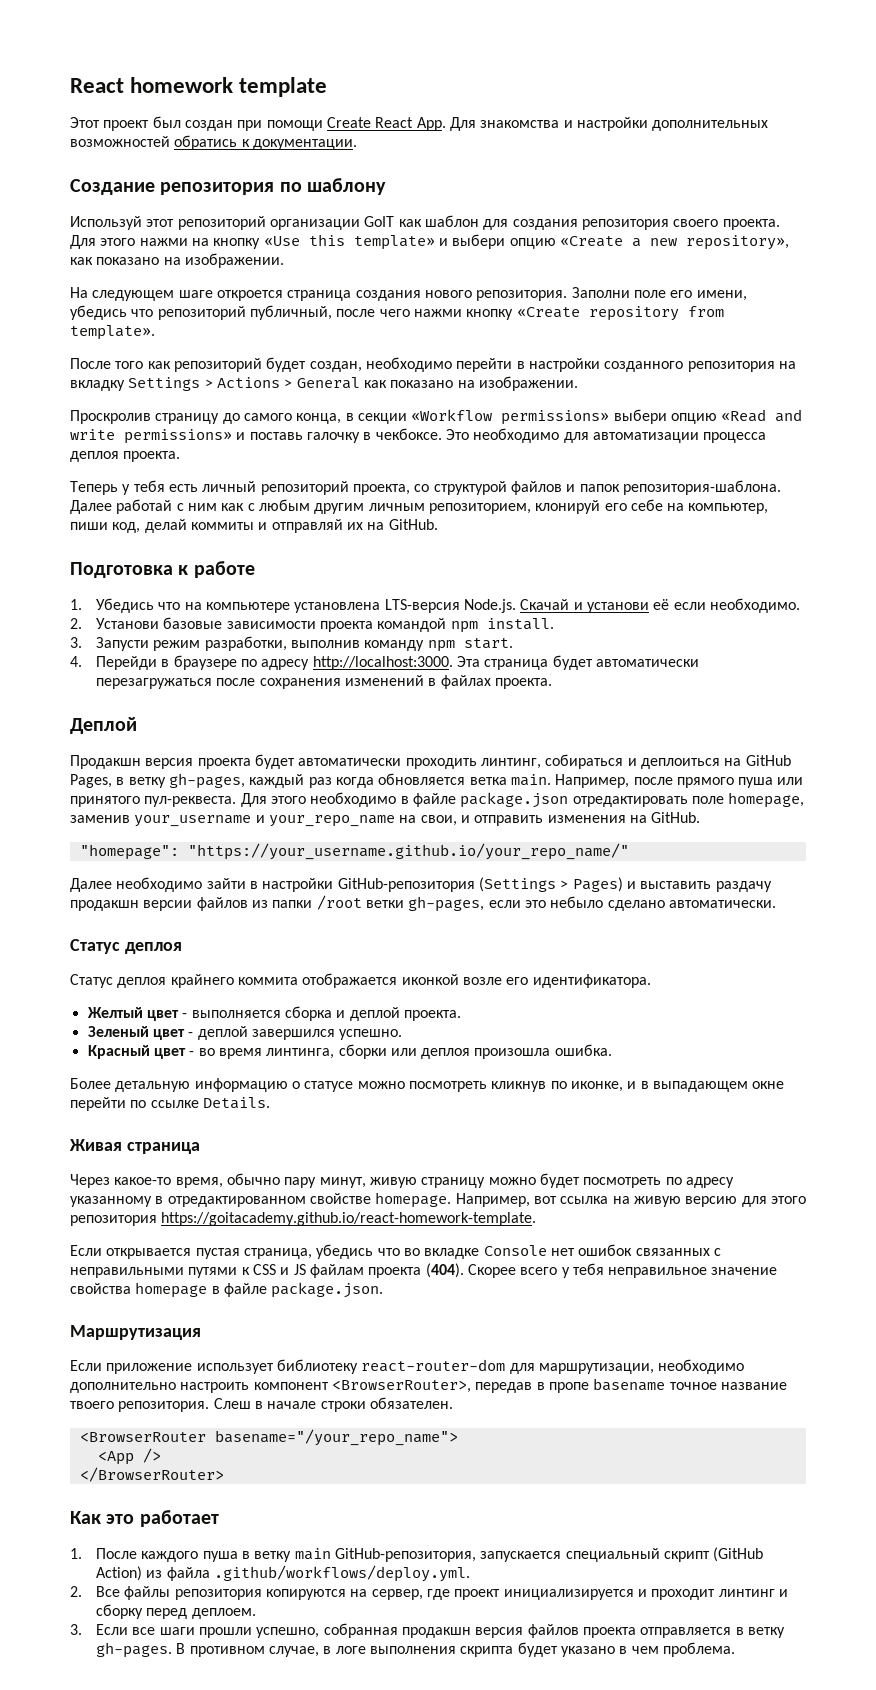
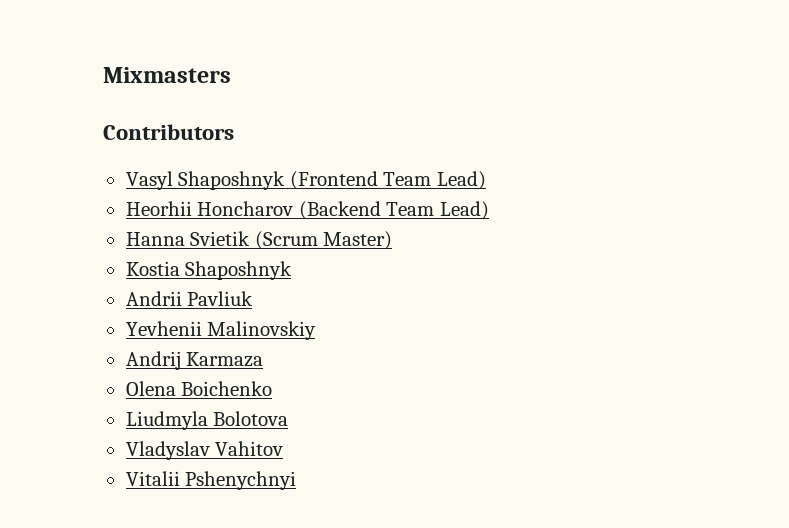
[70,77,328,97] [70,116,769,131] [70,135,357,150] [70,178,387,195] [70,215,780,230] [70,234,789,250] [70,253,284,268] [70,287,747,301] [70,305,724,321] [70,325,155,340] [70,357,796,372] [70,376,578,391] [70,409,803,425] [70,428,767,444] [70,451,181,462] [70,480,781,495] [70,499,769,514] [70,519,438,533] [70,561,255,578] [70,598,800,613] [70,617,554,633] [70,636,513,652] [70,655,700,670] [96,675,553,689] [70,717,137,734] [70,754,791,769] [70,773,804,789] [70,792,805,808] [70,812,701,827] [79,843,629,860] [70,877,772,892] [70,895,776,912] [70,939,182,954] [70,973,651,988] [86,1006,461,1021] [87,1026,403,1040] [87,1044,612,1059] [70,1078,785,1092] [70,1097,270,1111] [69,1139,200,1154] [70,1173,734,1188] [70,1192,806,1208] [70,1212,537,1226] [70,1244,721,1259] [70,1263,778,1278] [70,1282,384,1298] [70,1325,201,1340] [70,1359,745,1374] [70,1378,787,1393] [70,1397,453,1412] [79,1429,458,1446] [97,1448,161,1465] [79,1467,224,1482] [70,1510,219,1527] [70,1547,764,1562] [96,1565,471,1582] [70,1586,788,1600] [96,1604,256,1619] [70,1623,785,1638] [96,1642,735,1658] React homework template // Этот проект был создан при помощи Create React App. Для знакомства и настройки дополнительных возможностей обратись к документации. // Создание репозитория по шаблону // Используй этот репозиторий организации GoIT как шаблон для создания репозитория своего проекта. Для этого нажми на кнопку «Use this template» и выбери опцию «Create a new repository», как показано на изображении. // На следующем шаге откроется страница создания нового репозитория. Заполни поле его имени, убедись что репозиторий публичный, после чего нажми кнопку «Create repository from template». // После того как репозиторий будет создан, необходимо перейти в настройки созданного репозитория на вкладку Settings > Actions > General как показано на изображении. // Проскролив страницу до самого конца, в секции «Workflow permissions» выбери опцию «Read and write permissions» и поставь галочку в чекбоксе. Это необходимо для автоматизации процесса деплоя проекта. // Теперь у тебя есть личный репозиторий проекта, со структурой файлов и папок репозитория-шаблона. Далее работай с ним как с любым другим личным репозиторием, клонируй его себе на компьютер, пиши код, делай коммиты и отправляй их на GitHub. // Подготовка к работе // 1. Убедись что на компьютере установлена LTS-версия Node.js. Скачай и установи её если необходимо. // 2. Установи базовые зависимости проекта командой npm install. // 3. Запусти режим разработки, выполнив команду npm start. // 4. Перейди в браузере по адресу http://localhost:3000. Эта страница будет автоматически перезагружаться после сохранения изменений в файлах проекта. // Деплой // Продакшн версия проекта будет автоматически проходить линтинг, собираться и деплоиться на GitHub Pages, в ветку gh-pages, каждый раз когда обновляется ветка main. Например, после прямого пуша или принятого пул-реквеста. Для этого необходимо в файле package.json отредактировать поле homepage, заменив your_username и your_repo_name на свои, и отправить изменения на GitHub. // "homepage": "https://your_username.github.io/your_repo_name/" // Далее необходимо зайти в настройки GitHub-репозитория (Settings > Pages) и выставить раздачу продакшн версии файлов из папки /root ветки gh-pages, если это небыло сделано автоматически. // Статус деплоя // Статус деплоя крайнего коммита отображается иконкой возле его идентификатора. // Желтый цвет - выполняется сборка и деплой проекта. // Зеленый цвет - деплой завершился успешно. // Красный цвет - во время линтинга, сборки или деплоя произошла ошибка. // Более детальную информацию о статусе можно посмотреть кликнув по иконке, и в выпадающем окне перейти по ссылке Details. // Живая страница // Через какое-то время, обычно пару минут, живую страницу можно будет посмотреть по адресу указанному в отредактированном свойстве homepage. Например, вот ссылка на живую версию для этого репозитория https://goitacademy.github.io/react-homework-template. // Если открывается пустая страница, убедись что во вкладке Console нет ошибок связанных с неправильными путями к CSS и JS файлам проекта (404). Скорее всего у тебя неправильное значение свойства homepage в файле package.json. // Маршрутизация // Если приложение использует библиотеку react-router-dom для маршрутизации, необходимо дополнительно настроить компонент <BrowserRouter>, передав в пропе basename точное название твоего репозитория. Слеш в начале строки обязателен. // <BrowserRouter basename="/your_repo_name"> // <App /> // </BrowserRouter> // Как это работает // 1. После каждого пуша в ветку main GitHub-репозитория, запускается специальный скрипт (GitHub Action) из файла .github/workflows/deploy.yml. // 2. Все файлы репозитория копируются на сервер, где проект инициализируется и проходит линтинг и сборку перед деплоем. // 3. Если все шаги прошли успешно, собранная продакшн версия файлов проекта отправляется в ветку gh-pages. В противном случае, в логе выполнения скрипта будет указано в чем проблема. -> [103,67,231,83] [103,124,234,140] [125,171,486,190] [125,201,489,220] [125,231,393,250] [125,261,293,280] [125,291,254,306] [125,321,317,340] [125,351,264,370] [125,381,273,396] [125,411,289,430] [125,441,284,460] [125,471,297,490] Mixmasters // Contributors // Vasyl Shaposhnyk (Frontend Team Lead) // Heorhii Honcharov (Backend Team Lead) // Hanna Svietik (Scrum Master) // Kostia Shaposhnyk // Andrii Pavliuk // Yevhenii Malinovskiy // Andrij Karmaza // Olena Boichenko // Liudmyla Bolotova // Vladyslav Vahitov // Vitalii Pshenychnyi

